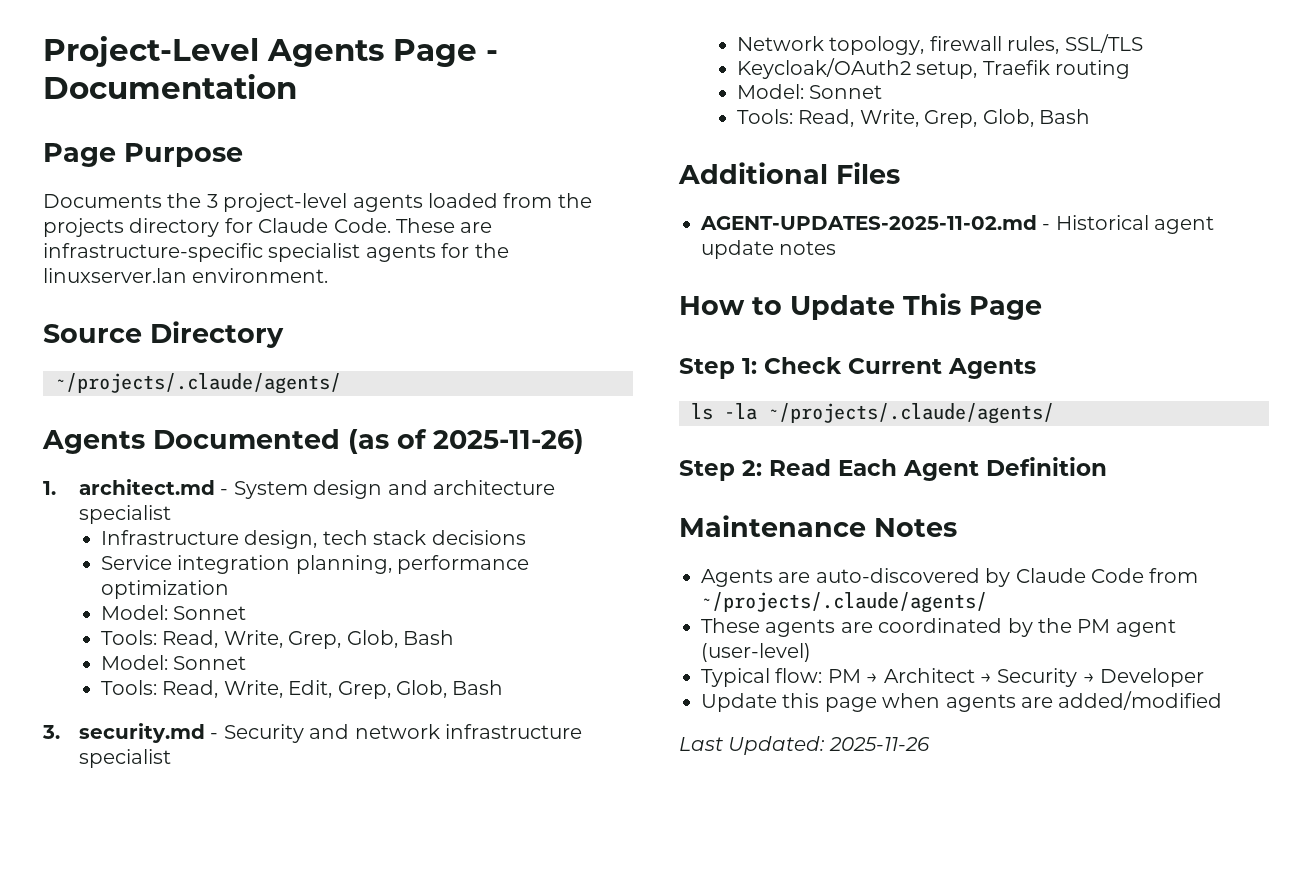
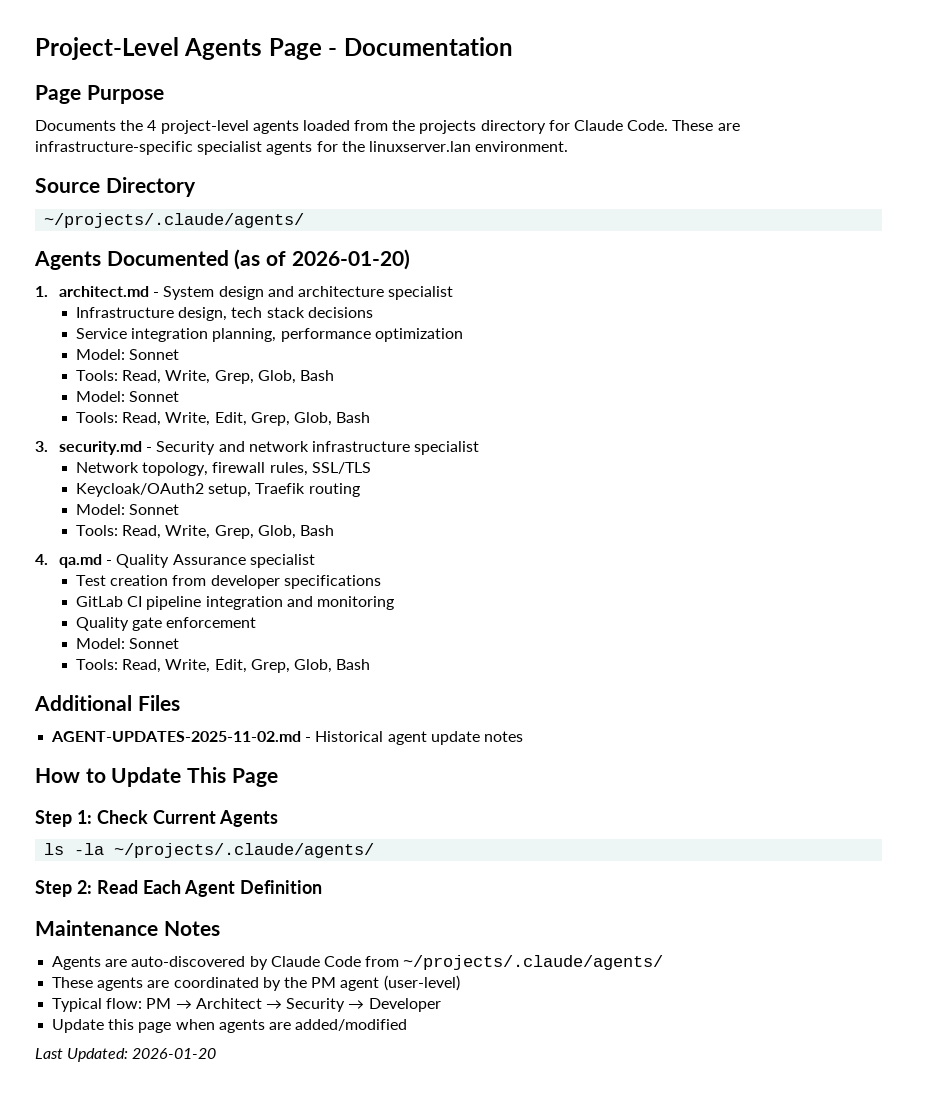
[206,194,218,208] 3 -> [147,120,157,131] 4
[433,429,584,454] 2025-11-26) -> [291,249,410,270] 2026-01-20)
(1090, 116) none -> [35,554,315,568] [75,575,381,589] [75,596,394,610] [75,617,257,631] [75,638,180,649] [75,659,371,673] // 4. qa.md - Quality Assurance specialist // Test creation from developer specifications // GitLab CI pipeline integration and monitoring // Quality gate enforcement // Model: Sonnet // Tools: Read, Write, Edit, Grep, Glob, Bash
[828,737,930,751] 2025-11-26 -> [132,1048,217,1059] 2026-01-20

